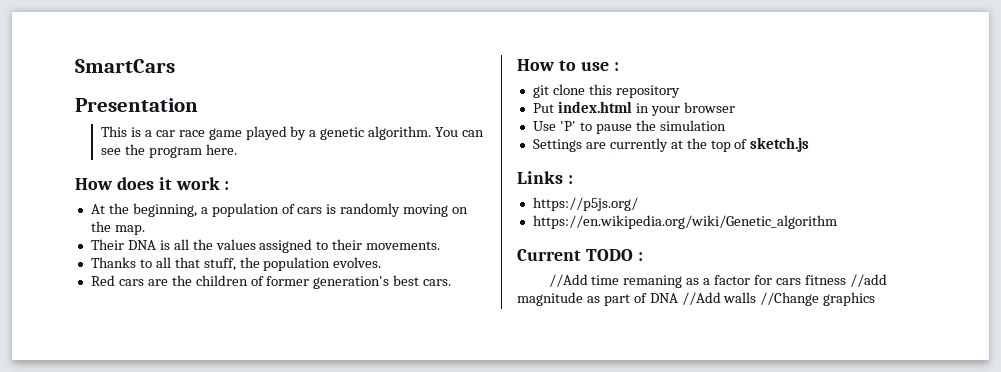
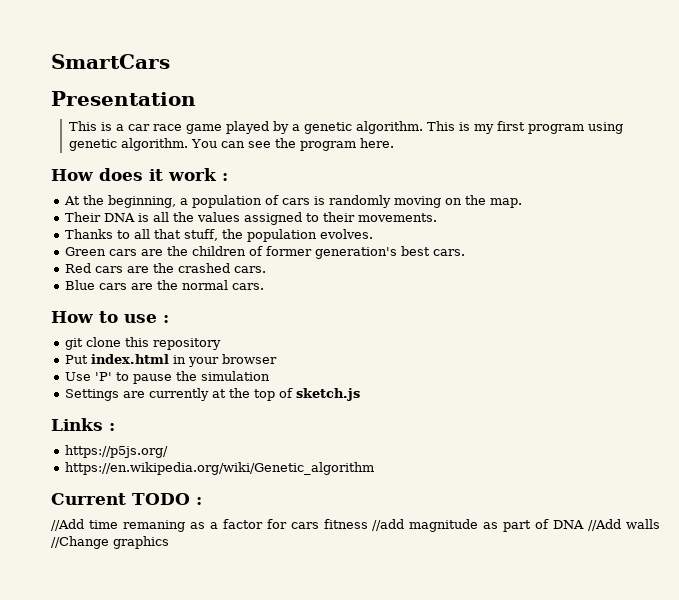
(432, 133) none -> [426,121,623,134] [68,138,188,151] This is my first program using genetic algorithm.
[90,275,115,286] Red -> [64,247,106,256] Green
(452, 282) none -> [64,263,266,273] [64,280,264,290] // Red cars are the crashed cars. // Blue cars are the normal cars.

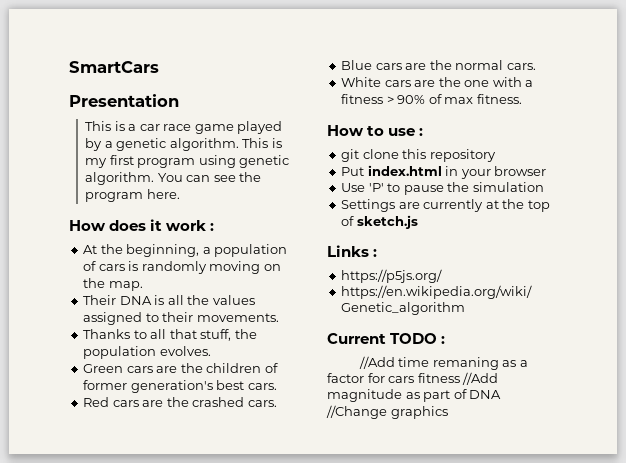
(264, 286) none -> [341,77,534,87] [341,94,522,104] // White cars are the one with a fitness > 90% of max fitness.
[372,519,405,531] //add -> [462,372,499,385] //Add
[588,519,660,531] //Add walls -> (502, 394) none

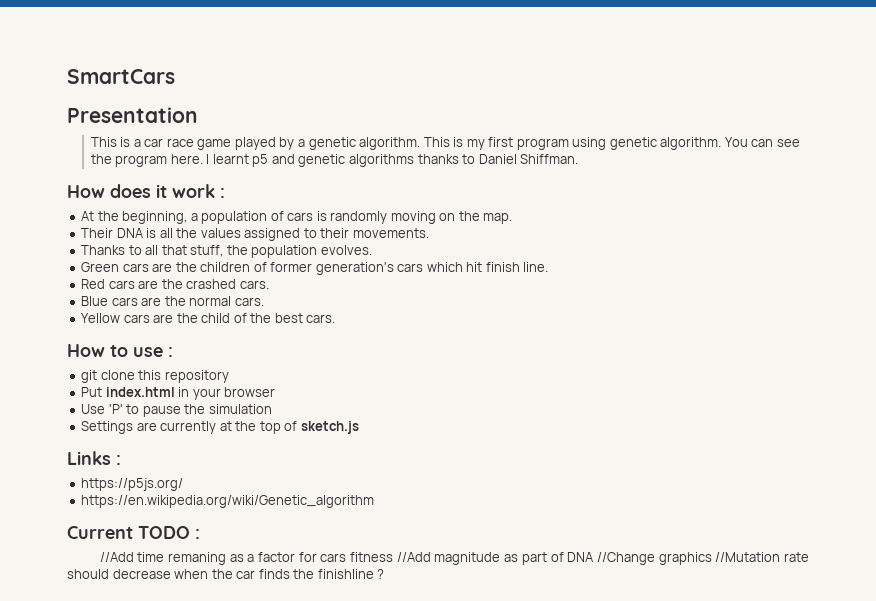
(180, 194) none -> [206,154,579,167] I learnt p5 and genetic algorithms thanks to Daniel Shiffman.
[216,380,277,390] best cars. -> [397,262,549,272] cars which hit finish line.
[341,77,534,87] [341,94,522,104] White cars are the one with a fitness > 90% of max fitness. -> [81,313,336,323] Yellow cars are the child of the best cars.
(448, 412) none -> [715,552,809,562] [67,569,385,579] //Mutation rate should decrease when the car finds the finishline ?

